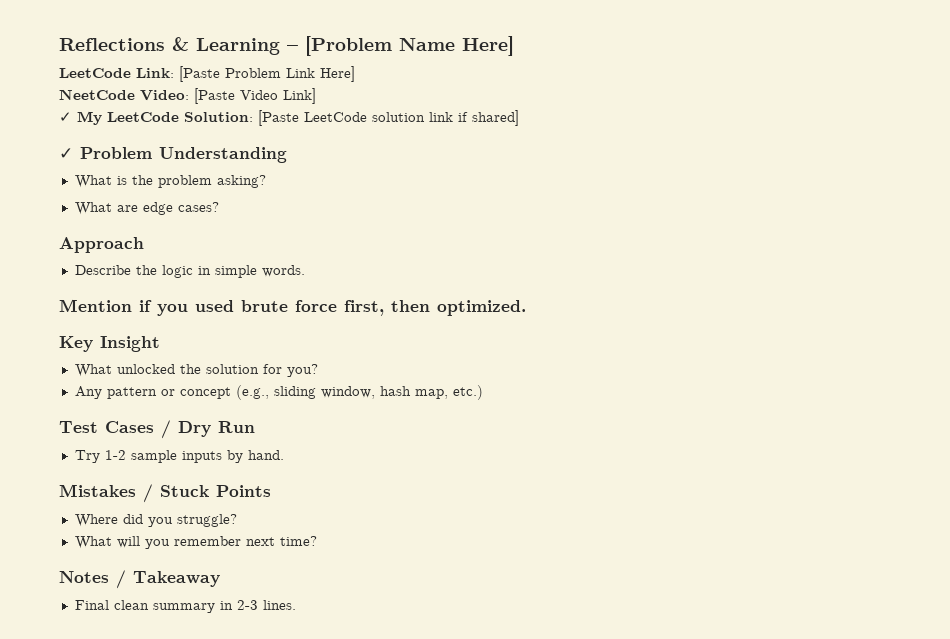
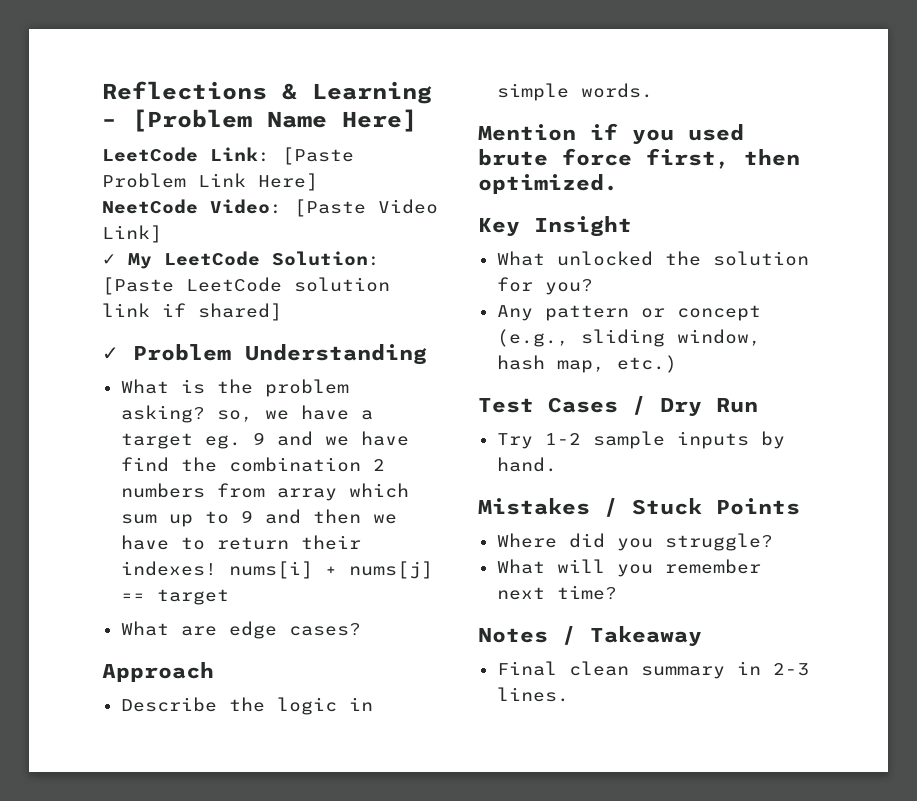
(266, 181) none -> [216,405,373,422] [120,431,409,449] [120,457,385,472] [120,483,409,501] [120,509,397,527] [120,535,361,550] [120,561,433,579] [120,589,229,605] so, we have a target eg. 9 and we have find the combination 2 numbers from array which sum up to 9 and then we have to return their indexes! nums[i] + nums[j] == target

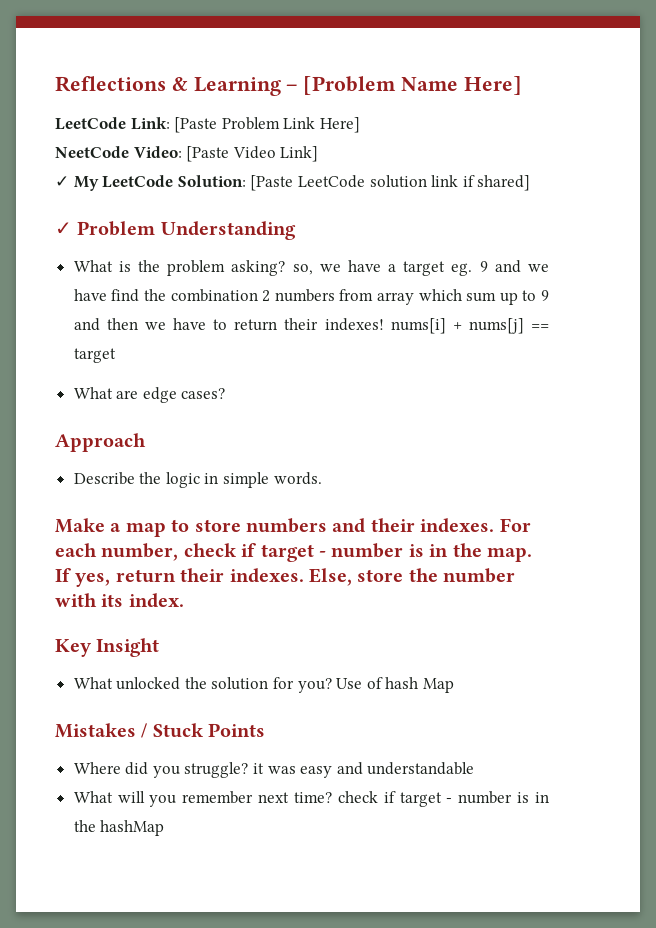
[478,123,744,145] [478,148,800,169] [478,174,618,194] Mention if you used brute force first, then optimized. -> [55,518,531,537] [55,543,532,562] [55,568,516,587] [55,593,184,608] Make a map to store numbers and their indexes. For each number, check if target - number is in the map. If yes, return their indexes. Else, store the number with its index.
[496,305,761,321] [496,329,761,347] [496,355,677,373] [478,396,758,417] [496,431,785,449] [496,457,557,472] // Any pattern or concept (e.g., sliding window, hash map, etc.) // Test Cases / Dry Run // Try 1-2 sample inputs by hand. -> [336,677,455,693] Use of hash Map
(773, 542) none -> [253,762,475,778] it was easy and understandable
[478,626,702,647] [496,661,809,679] [496,687,569,702] // Notes / Takeaway // Final clean summary in 2-3 lines. -> [337,791,550,807] [73,820,165,836] check if target - number is in the hashMap

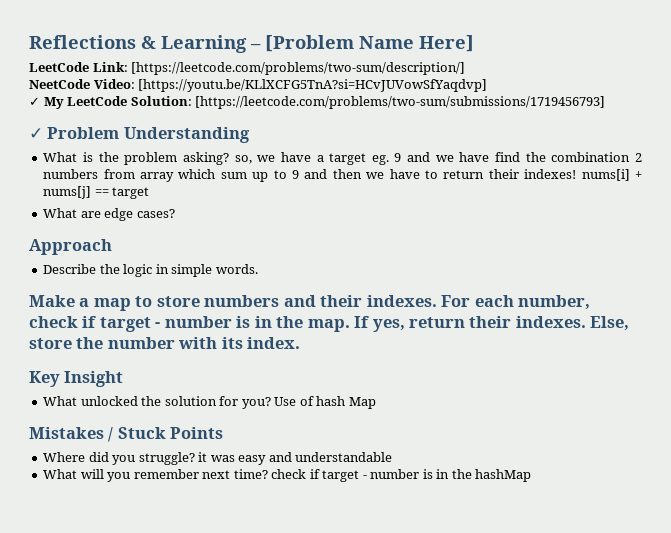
[174,117,360,133] [Paste Problem Link Here] -> [131,62,466,75] [https://leetcode.com/problems/two-sum/description/]
[186,146,319,162] [Paste Video Link] -> [138,79,488,92] [https://youtu.be/KLlXCFG5TnA?si=HCvJUVowSfYaqdvp]
[250,175,531,191] [Paste LeetCode solution link if shared] -> [195,96,606,109] [https://leetcode.com/problems/two-sum/submissions/1719456793]

